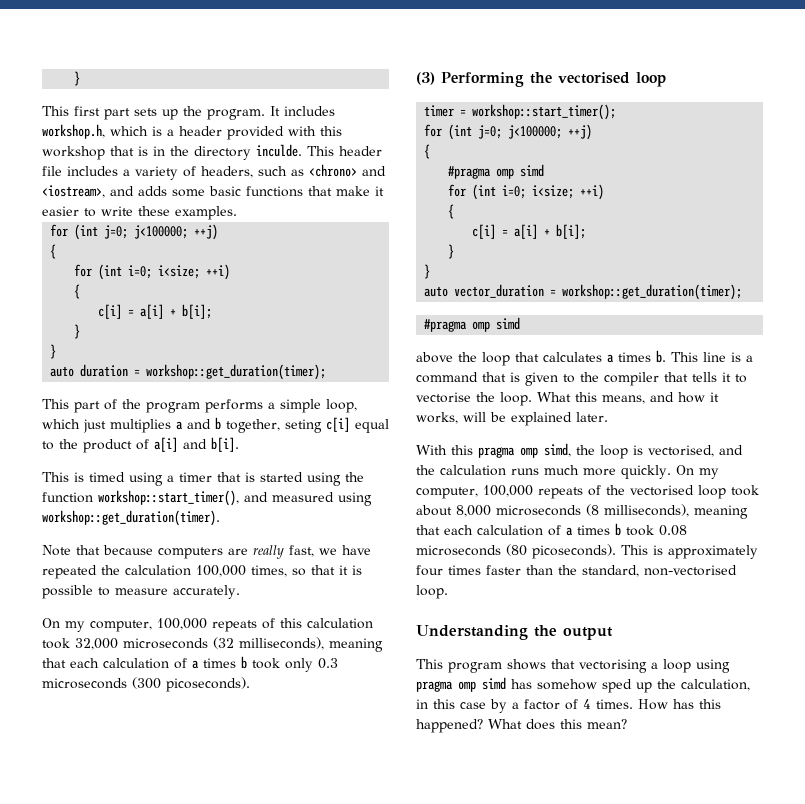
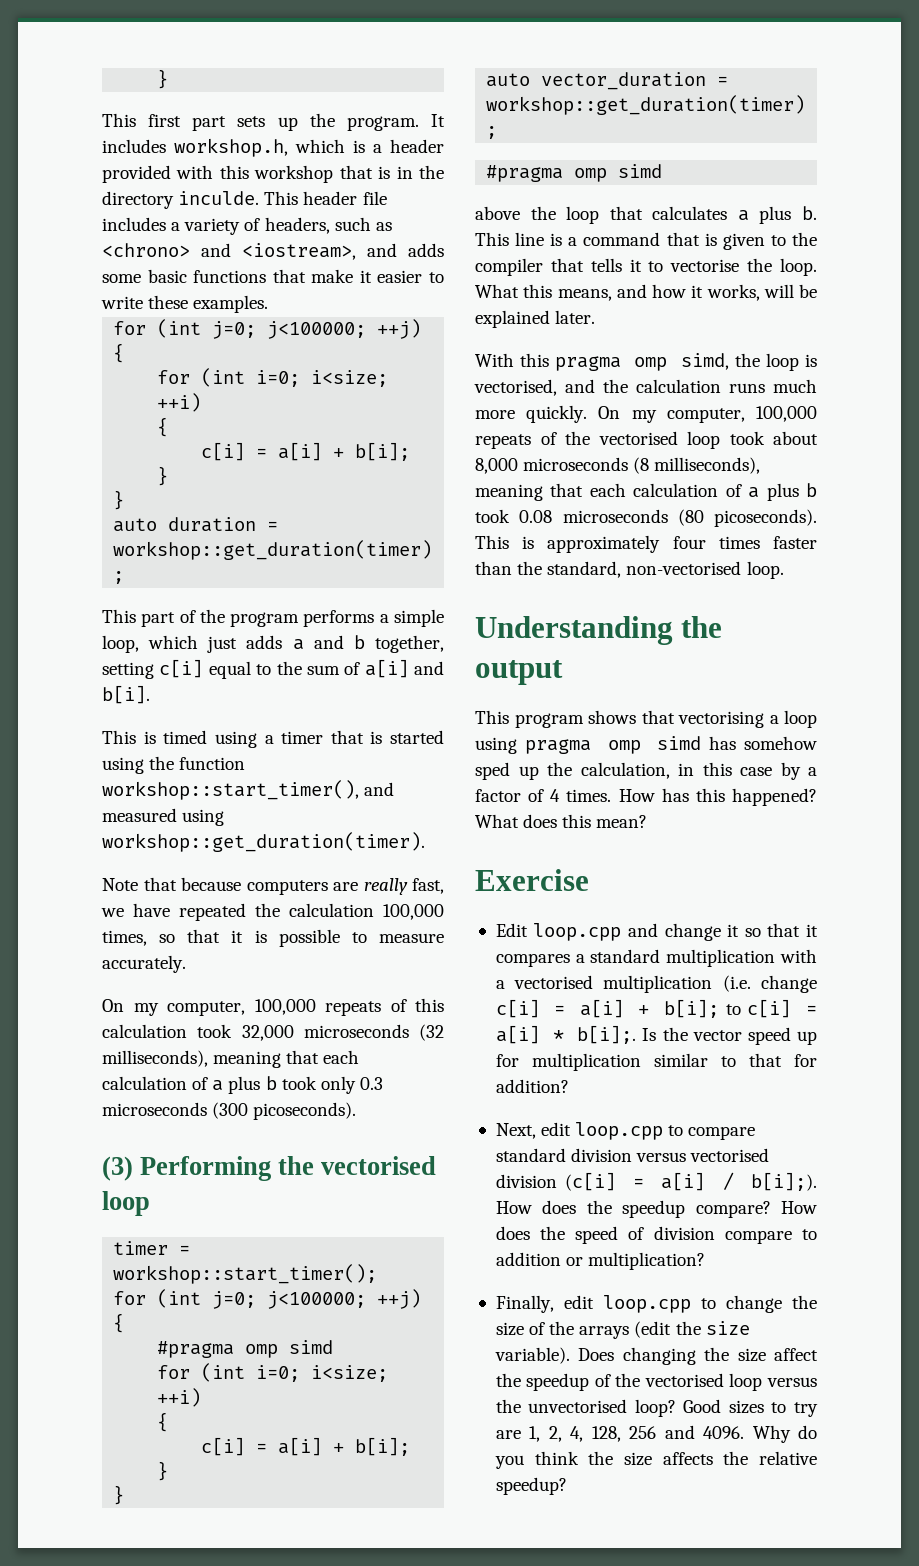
[110,419,171,433] multiplies -> [246,635,283,649] adds
[285,419,322,433] seting -> [102,662,154,679] setting
[83,439,132,453] product -> [306,665,340,675] sum
[203,658,236,668] times -> [228,1076,261,1094] plus
[618,352,651,362] times -> [759,206,792,224] plus
[577,525,610,535] times -> [766,483,799,501] plus
(627, 724) none -> [475,869,589,891] [495,923,818,941] [495,949,817,967] [495,975,817,993] [495,999,817,1018] [495,1025,817,1045] [495,1053,817,1071] [495,1079,569,1093] [495,1122,756,1140] [495,1148,770,1162] [495,1172,817,1191] [495,1200,817,1218] [495,1226,817,1244] [495,1252,706,1270] [495,1295,817,1313] [495,1321,750,1339] [494,1347,818,1365] [495,1373,817,1391] [495,1399,818,1417] [495,1425,817,1443] [494,1451,817,1469] [495,1477,567,1495] // Exercise // Edit loop.cpp and change it so that it compares a standard multiplication with a vectorised multiplication (i.e. change c[i] = a[i] + b[i]; to c[i] = a[i] * b[i];. Is the vector speed up for multiplication similar to that for addition? // Next, edit loop.cpp to compare standard division versus vectorised division (c[i] = a[i] / b[i];). How does the speedup compare? How does the speed of division compare to addition or multiplication? // Finally, edit loop.cpp to change the size of the arrays (edit the size variable). Does changing the size affect the speedup of the vectorised loop versus the unvectorised loop? Good sizes to try are 1, 2, 4, 128, 256 and 4096. Why do you think the size affects the relative speedup?

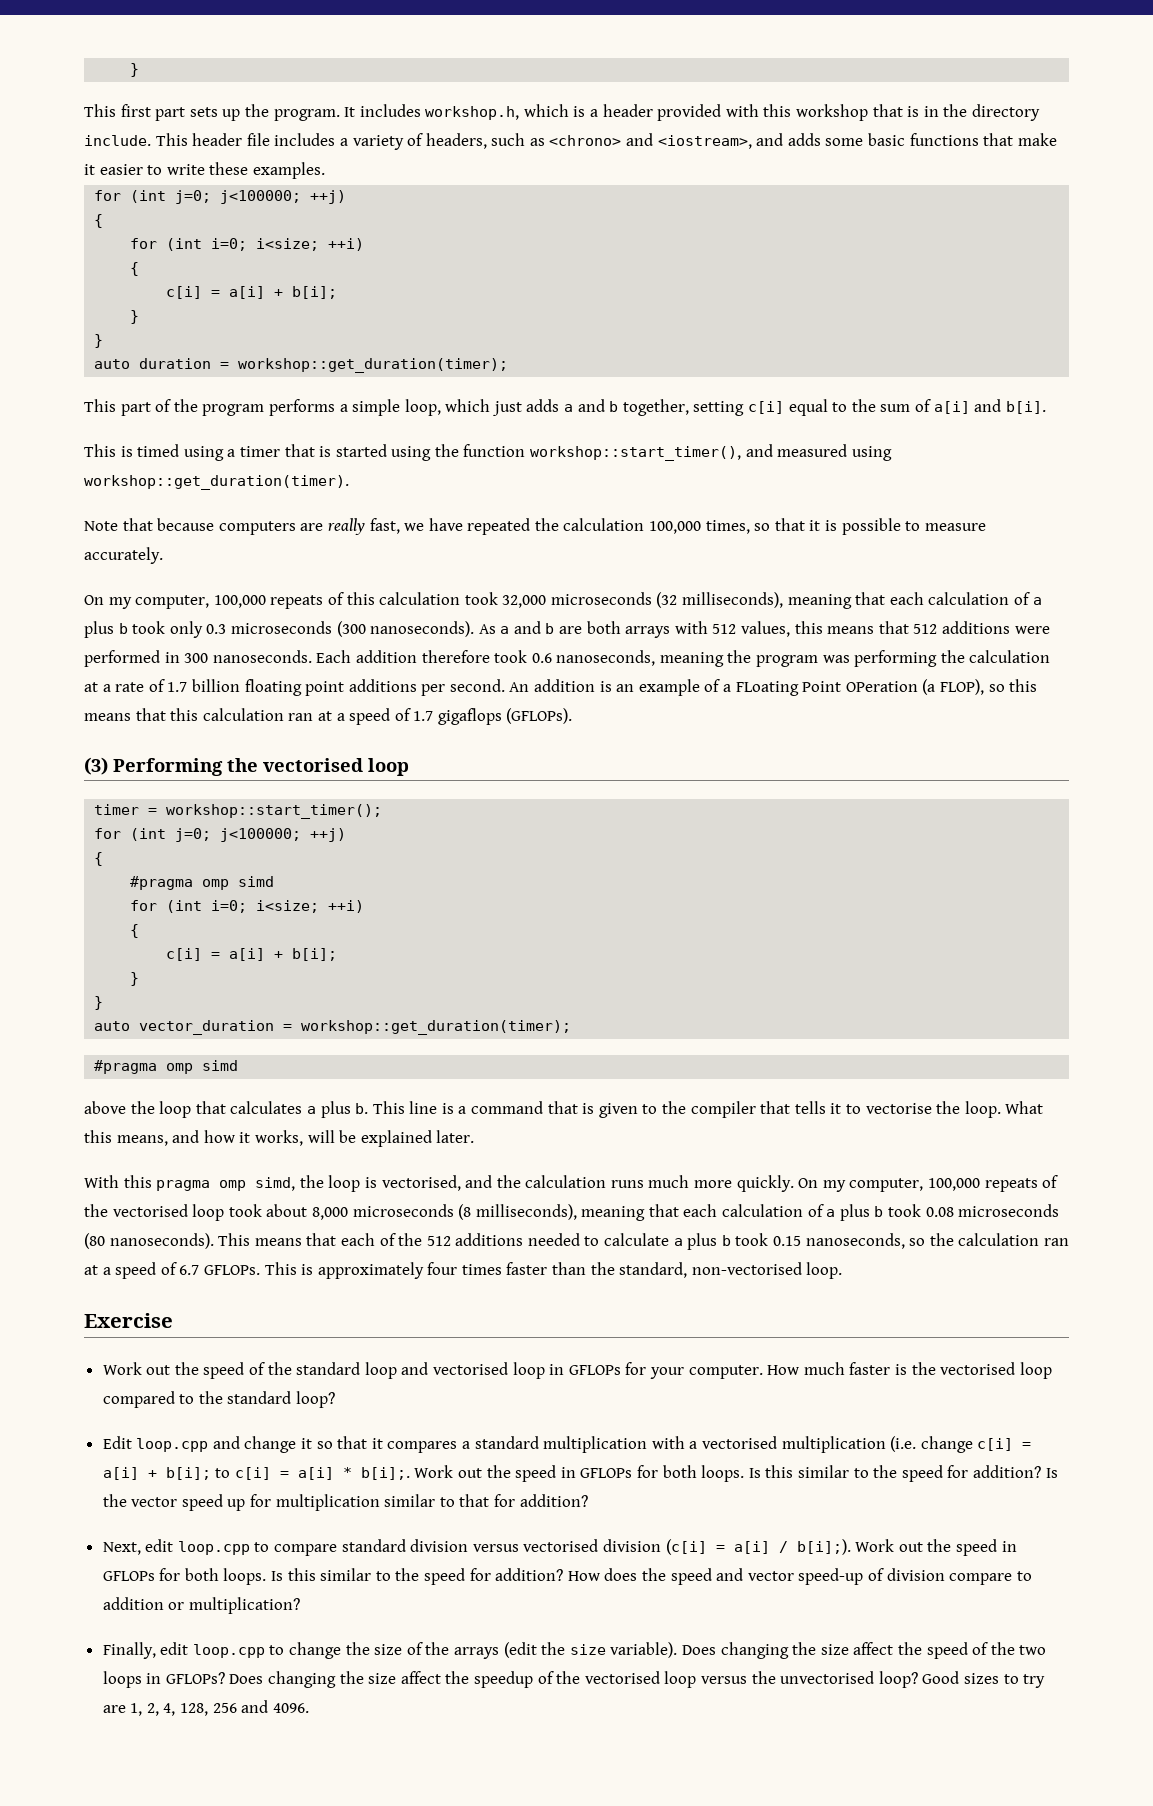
[178,191,260,205] inculde. -> [84,135,151,146] include.
[253,1102,357,1120] picoseconds). -> [370,621,1050,638] [84,650,1051,667] [84,679,1038,696] [84,708,573,725] nanoseconds). As a and b are both arrays with 512 values, this means that 512 additions were performed in 300 nanoseconds. Each addition therefore took 0.6 nanoseconds, meaning the program was performing the calculation at a rate of 1.7 billion floating point additions per second. An addition is an example of a FLoating Point OPeration (a FLOP), so this means that this calculation ran at a speed of 1.7 gigaflops (GFLOPs).
[714,509,817,527] picoseconds). -> [109,1233,1069,1250] [84,1262,260,1279] nanoseconds). This means that each of the 512 additions needed to calculate a plus b took 0.15 nanoseconds, so the calculation ran at a speed of 6.7 GFLOPs.
[475,616,723,645] [475,660,563,685] [475,710,817,728] [475,736,817,754] [475,762,817,780] [475,788,817,806] [475,814,648,828] [475,869,589,891] Understanding the output // This program shows that vectorising a loop using pragma omp simd has somehow sped up the calculation, in this case by a factor of 4 times. How has this happened? What does this mean? // Exercise -> [84,1313,173,1328] [102,1362,1052,1379] [102,1391,336,1408] Exercise // Work out the speed of the standard loop and vectorised loop in GFLOPs for your computer. How much faster is the vectorised loop compared to the standard loop?
(637, 1034) none -> [414,1465,1041,1482] Work out the speed in GFLOPs for both loops. Is this similar to the speed for addition?
[495,1200,771,1218] How does the speedup compare? -> [855,1539,1017,1556] [102,1568,564,1585] Work out the speed in GFLOPs for both loops. Is this similar to the speed for addition?
(619, 1235) none -> [716,1568,864,1585] and vector speed-up
(521, 1380) none -> [926,1642,1047,1659] [102,1671,470,1688] speed of the two loops in GFLOPs? Does changing the size affect the
[752,1425,817,1443] [494,1451,817,1469] [495,1477,567,1495] Why do you think the size affects the relative speedup? -> (309, 1708) none

